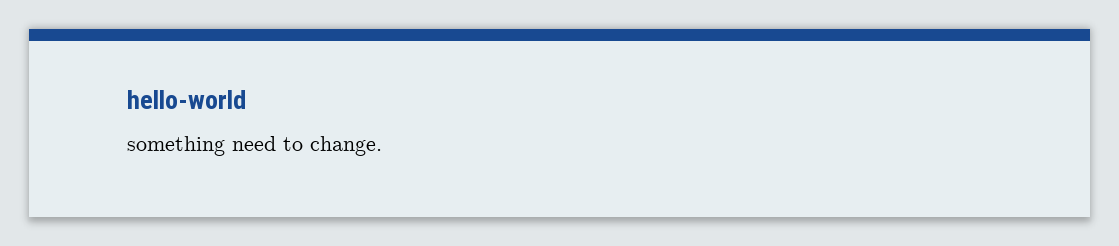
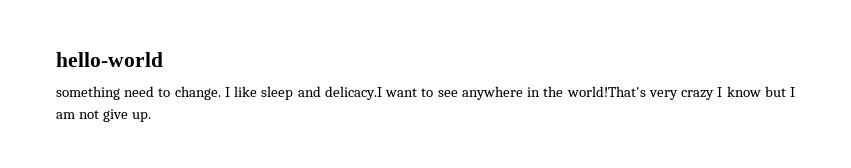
(382, 146) none -> [224,86,795,100] [56,109,151,122] I like sleep and delicacy.I want to see anywhere in the world!That's very crazy I know but I am not give up.

